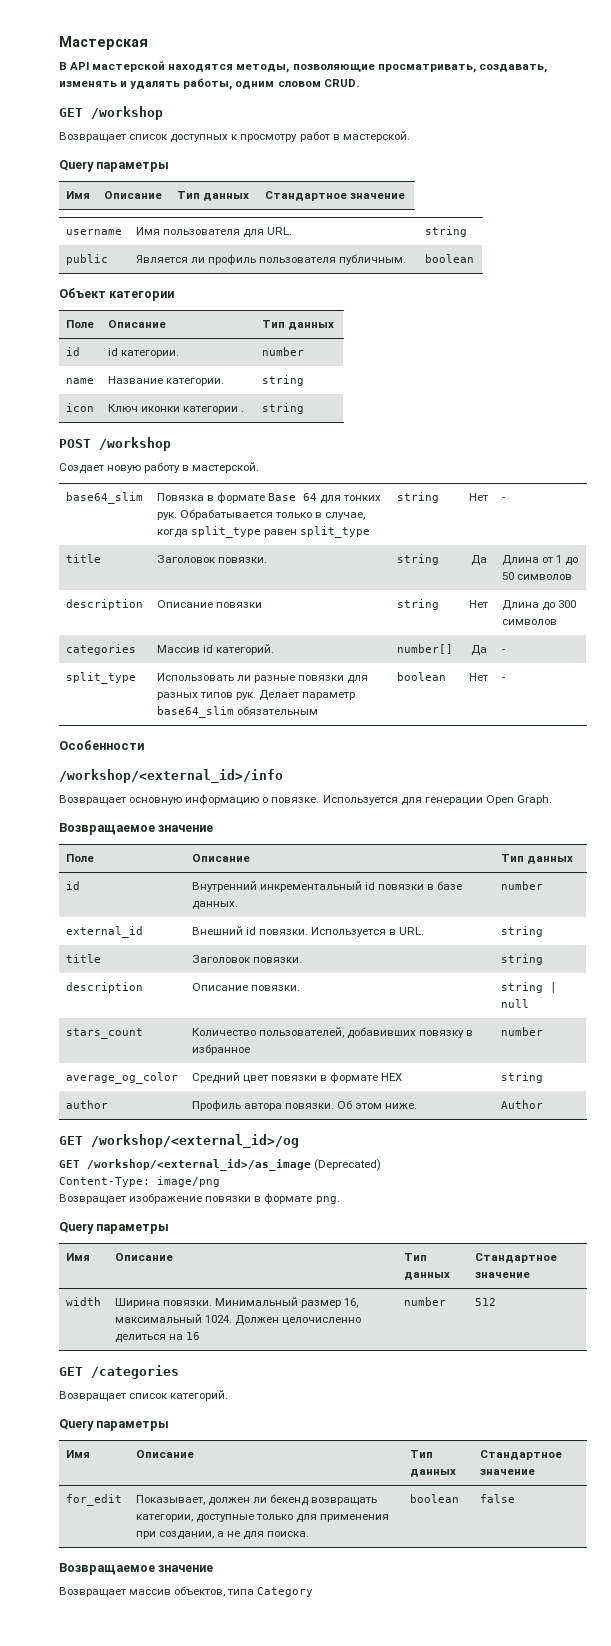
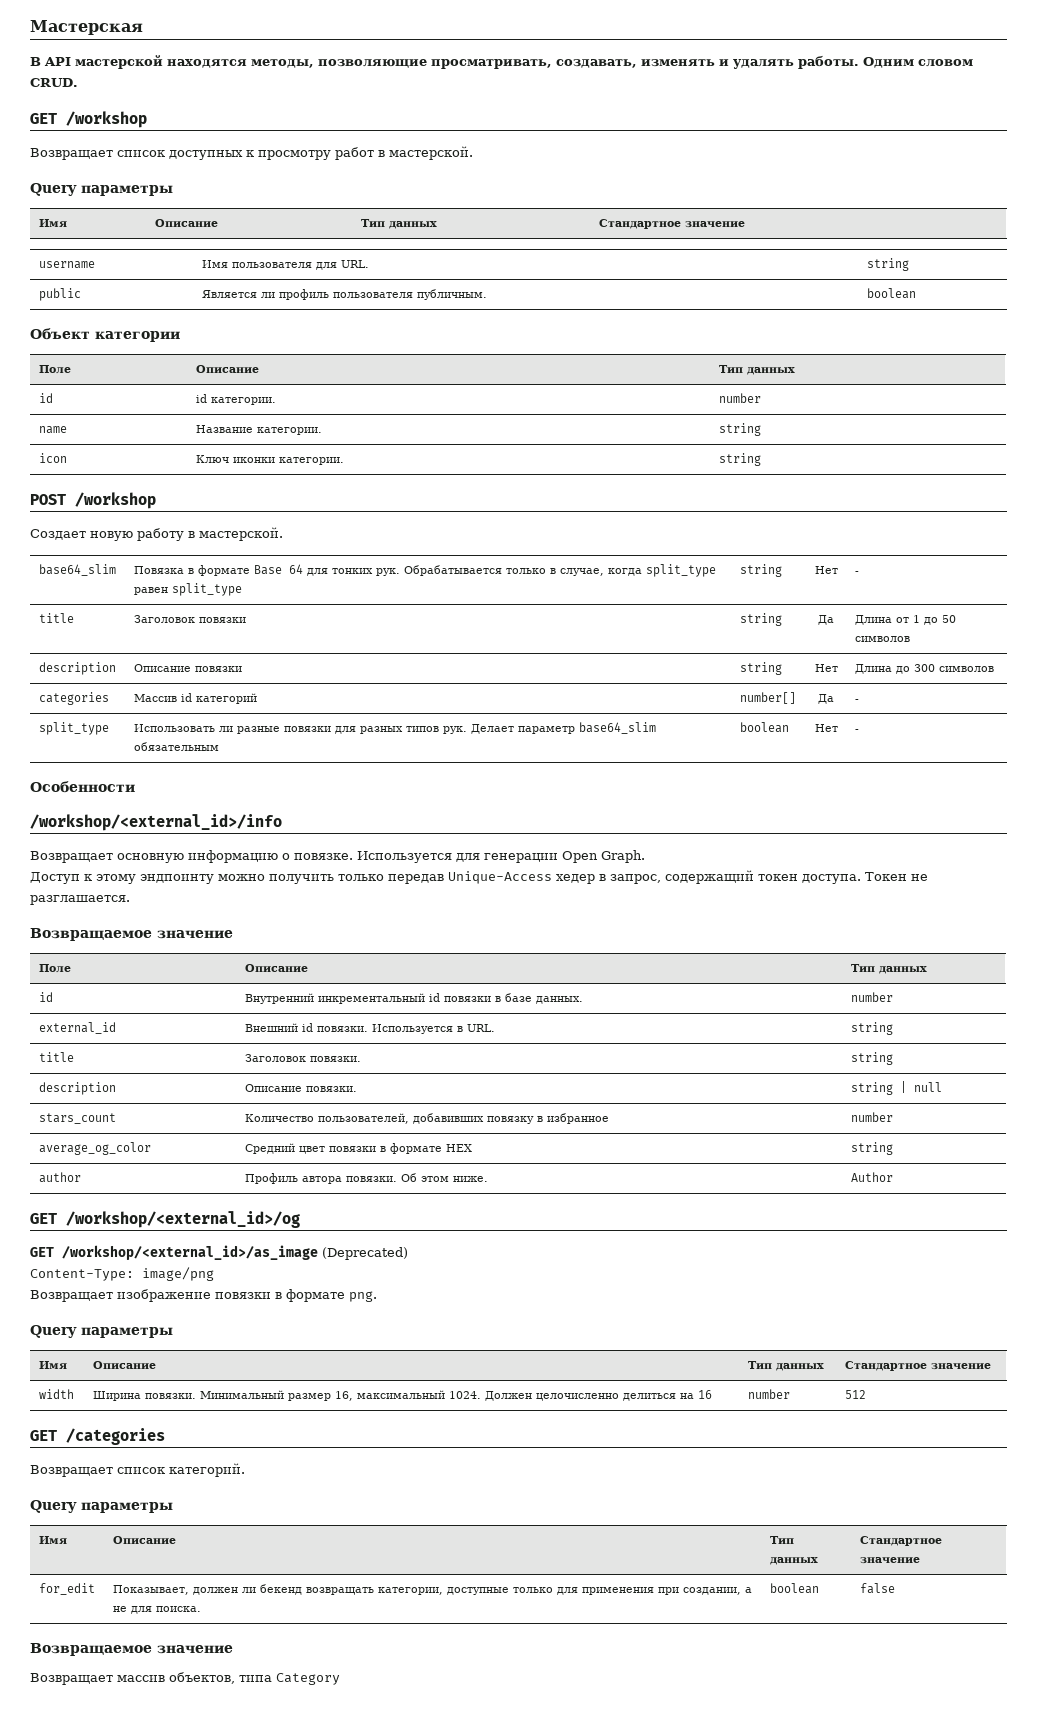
[183,78,275,90] работы, одним -> [798,55,914,69] работы. Одним
[183,406,245,414] категории . -> [278,457,344,465] категории.
[218,557,268,563] повязки. -> [198,617,246,623] повязки
[216,644,275,655] категорий. -> [195,693,257,704] категорий
(552, 800) none -> [30,870,928,884] [30,895,130,905] // Доступ к этому эндпоинту можно получить только передав Unique-Access хедер в запрос, содержащий токен доступа. Токен не разглашается.

